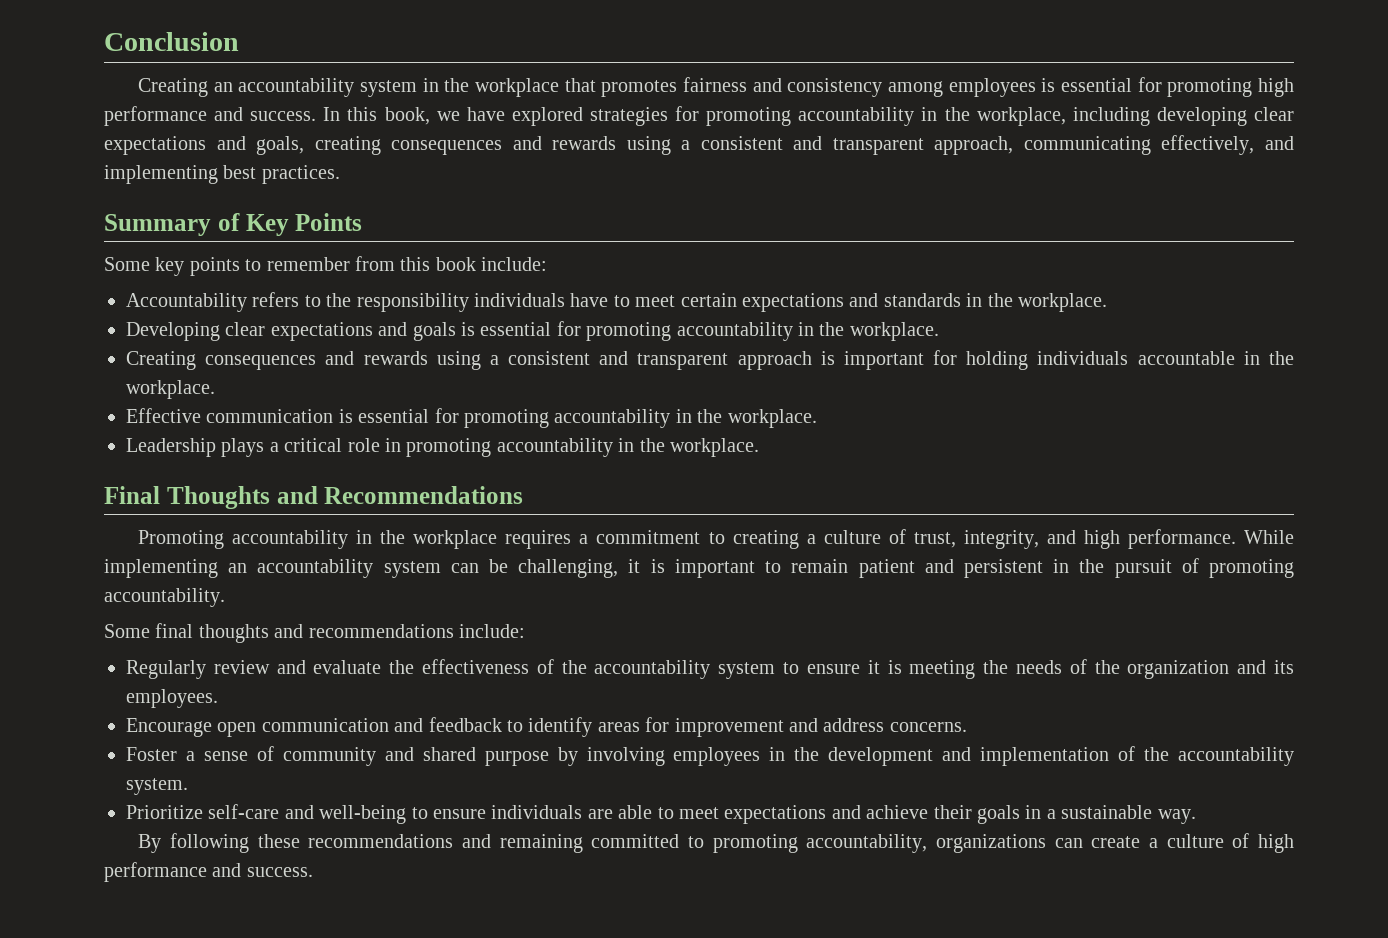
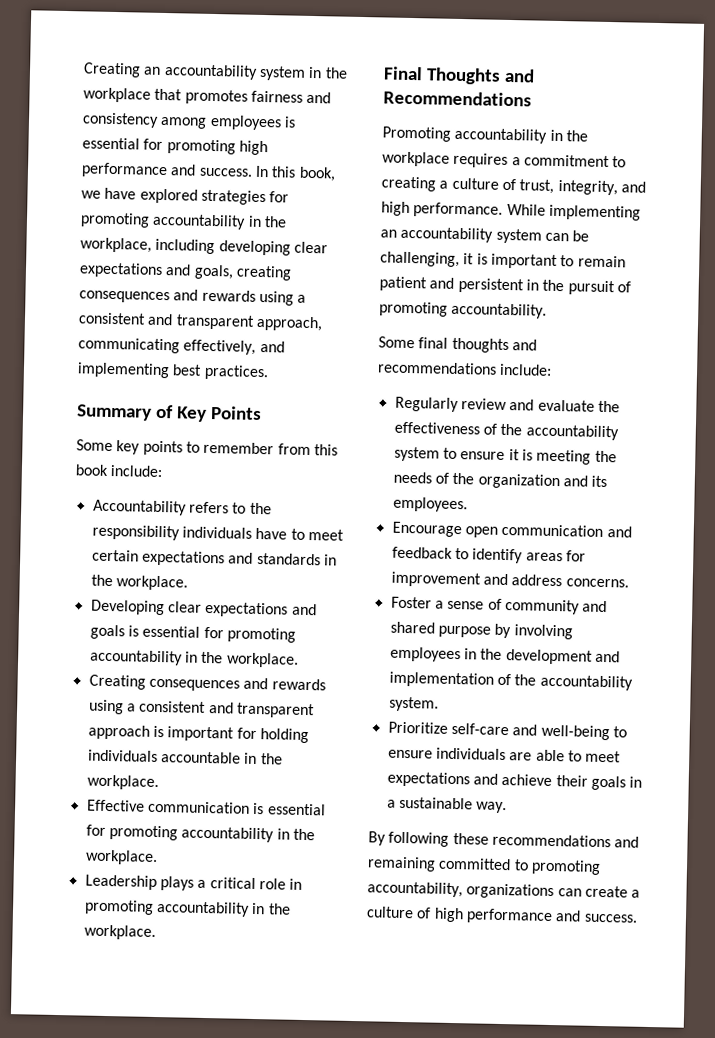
[104,32,239,51] Conclusion // -> (83, 70) none

